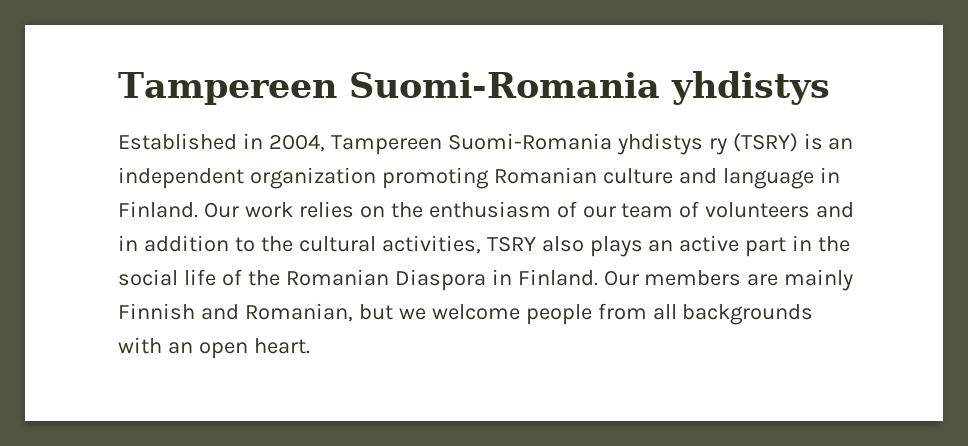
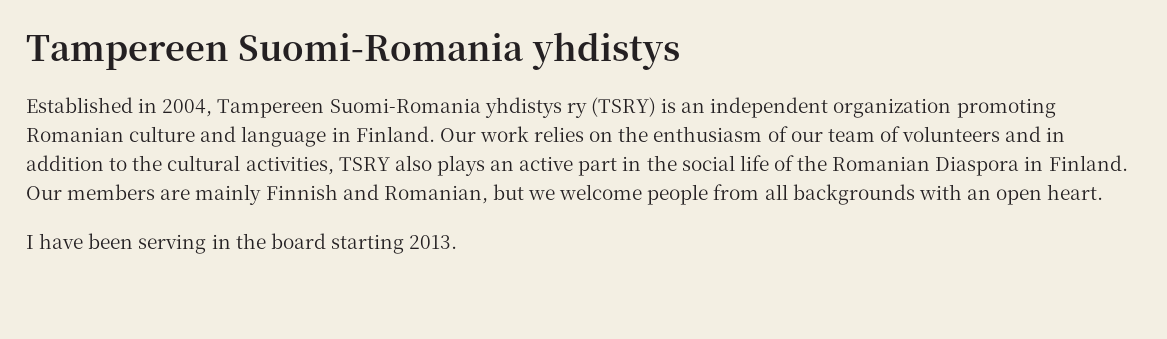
(310, 346) none -> [26,233,458,254] // I have been serving in the board starting 2013.

